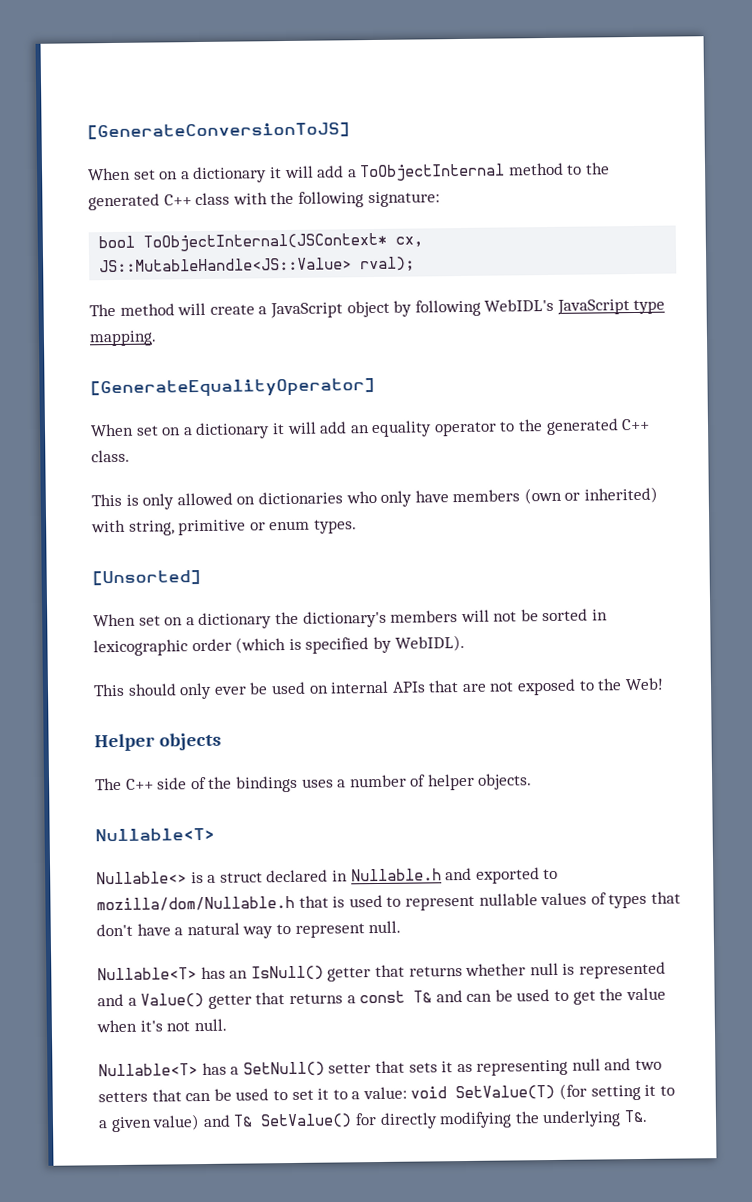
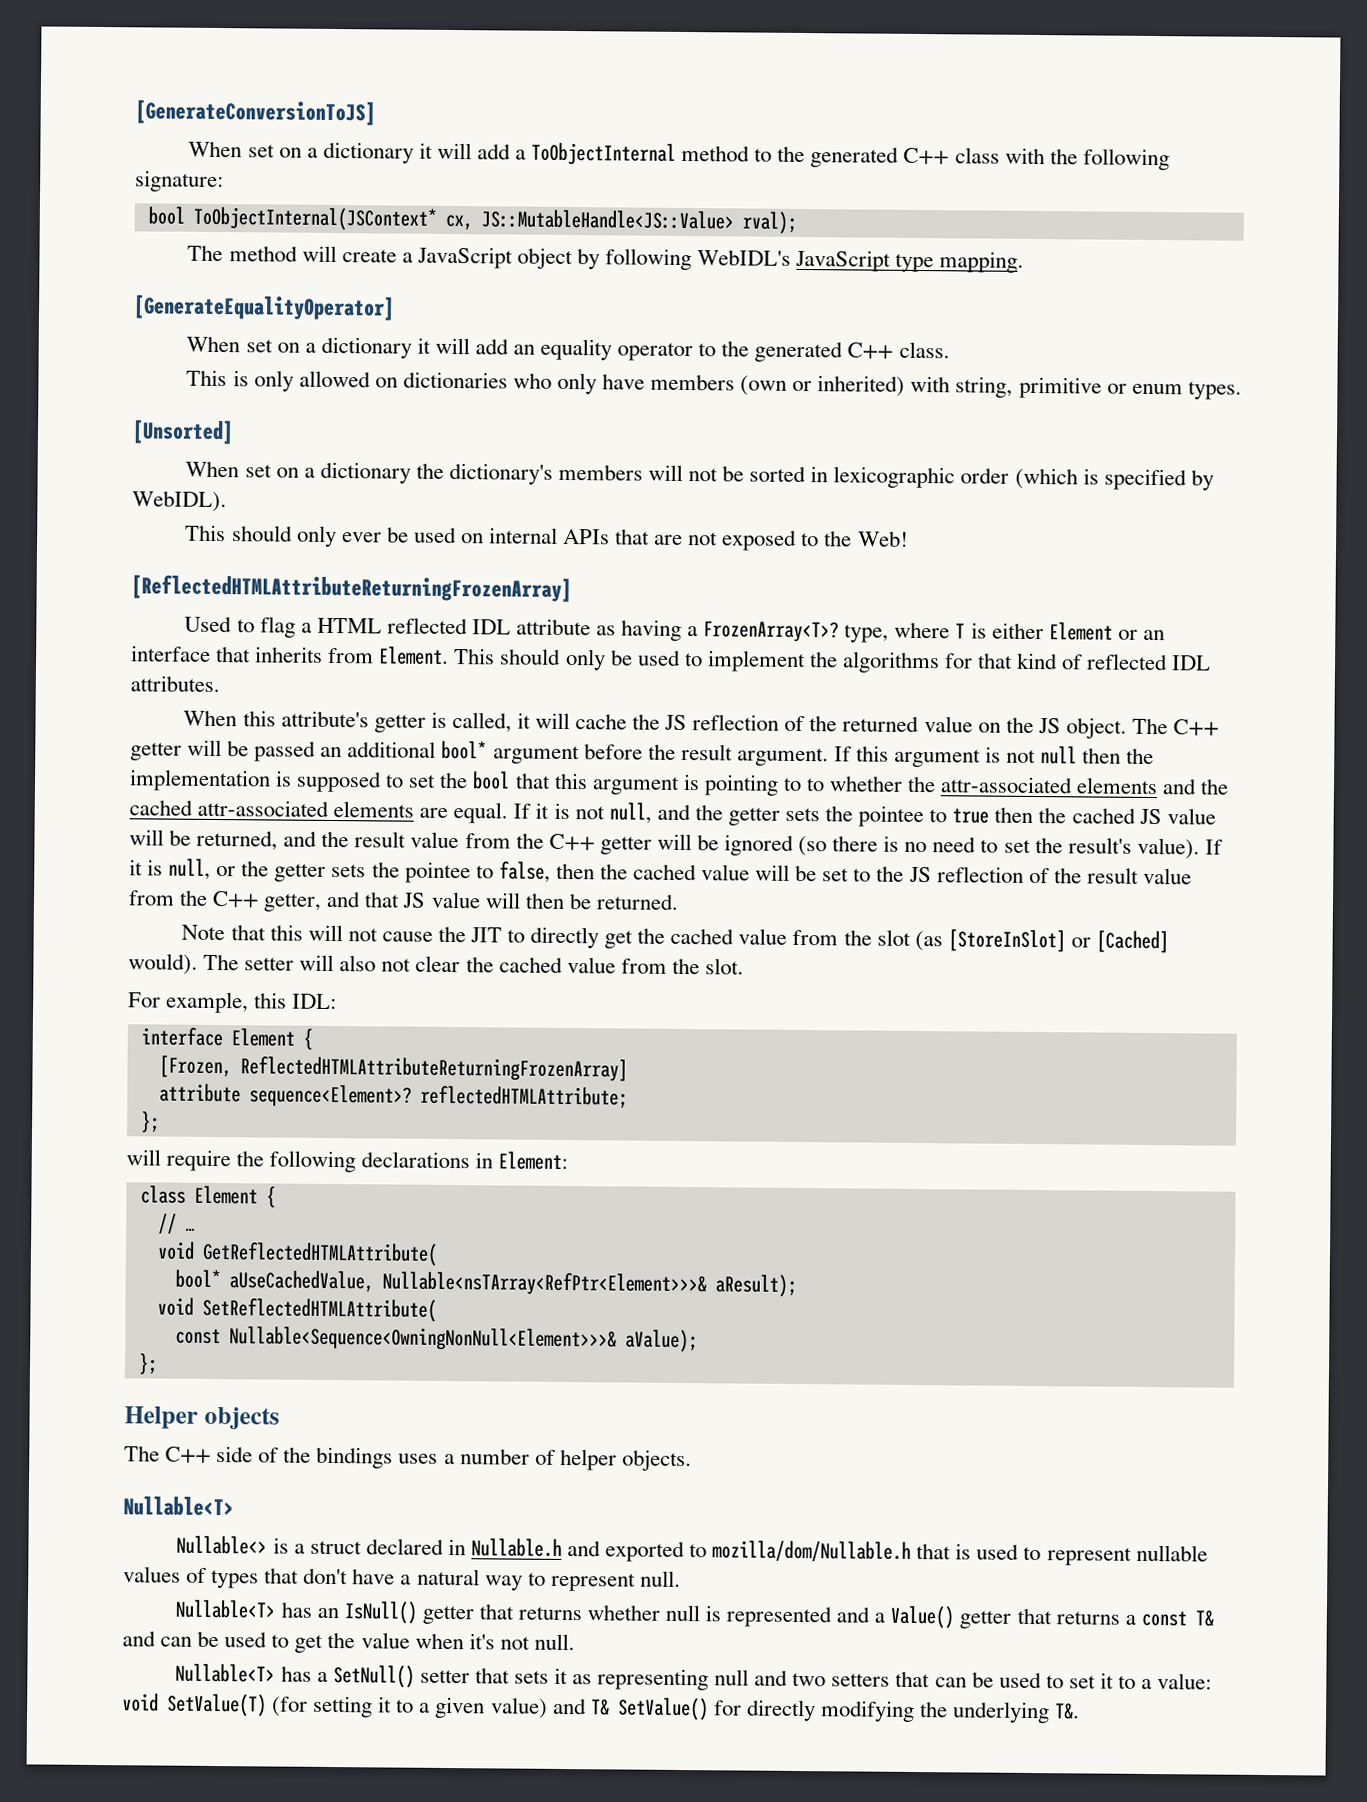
(664, 684) none -> [131,574,572,603] [184,615,1165,643] [131,645,1212,674] [130,675,220,693] [183,709,1220,739] [130,739,1155,768] [129,769,1230,796] [129,799,1216,828] [129,829,1223,860] [129,858,1192,885] [128,889,679,912] [181,924,1169,954] [128,953,744,975] [128,991,338,1014] [140,1027,313,1050] [158,1055,628,1082] [158,1083,628,1109] [140,1110,160,1133] [126,1149,569,1173] [139,1185,276,1208] [157,1213,195,1234] [156,1241,438,1266] [174,1269,797,1297] [156,1297,437,1322] [174,1326,698,1353] [137,1352,158,1375] // [ReflectedHTMLAttributeReturningFrozenArray] // Used to flag a HTML reflected IDL attribute as having a FrozenArray<T>? type, where T is either Element or an interface that inherits from Element. This should only be used to implement the algorithms for that kind of reflected IDL attributes. // When this attribute's getter is called, it will cache the JS reflection of the returned value on the JS object. The C++ getter will be passed an additional bool* argument before the result argument. If this argument is not null then the implementation is supposed to set the bool that this argument is pointing to to whether the attr-associated elements and the cached attr-associated elements are equal. If it is not null, and the getter sets the pointee to true then the cached JS value will be returned, and the result value from the C++ getter will be ignored (so there is no need to set the result's value). If it is null, or the getter sets the pointee to false, then the cached value will be set to the JS reflection of the result value from the C++ getter, and that JS value will then be returned. // Note that this will not cause the JIT to directly get the cached value from the slot (as [StoreInSlot] or [Cached] would). The setter will also not clear the cached value from the slot. // For example, this IDL: // interface Element { // [Frozen, ReflectedHTMLAttributeReturningFrozenArray] // attribute sequence<Element>? reflectedHTMLAttribute; // }; // will require the following declarations in Element: // class Element { // // … // void GetReflectedHTMLAttribute( // bool* aUseCachedValue, Nullable<nsTArray<RefPtr<Element>>>& aResult); // void SetReflectedHTMLAttribute( // const Nullable<Sequence<OwningNonNull<Element>>>& aValue); // };

